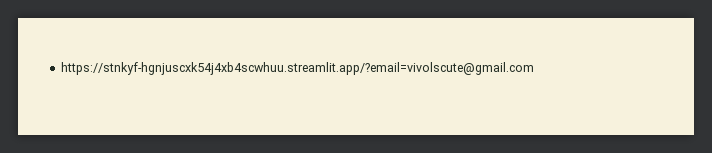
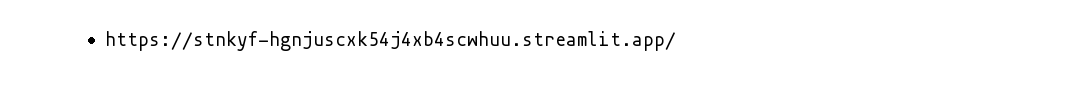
[60,62,534,75] https://stnkyf-hgnjuscxk54j4xb4scwhuu.streamlit.app/?email=vivolscute@gmail.com -> [104,31,676,51] https://stnkyf-hgnjuscxk54j4xb4scwhuu.streamlit.app/

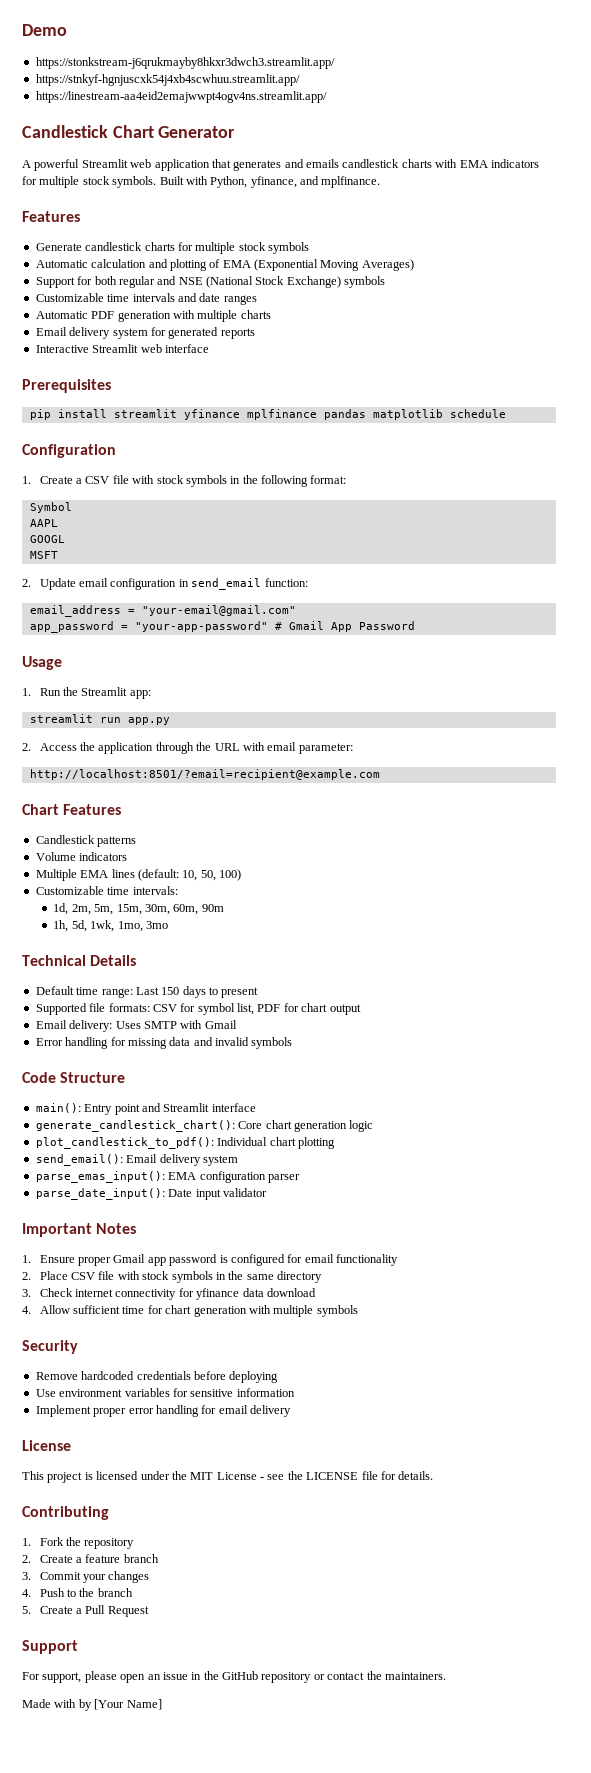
(104, 41) none -> [22,24,67,36] [35,57,335,69] Demo // https://stonkstream-j6qrukmayby8hkxr3dwch3.streamlit.app/ //
(676, 41) none -> [35,91,327,103] [22,125,236,138] [22,159,539,171] [22,176,381,188] [22,211,80,222] [35,242,309,254] [35,259,414,271] [35,276,386,288] [35,293,257,305] [35,310,271,322] [35,327,255,339] [35,344,209,353] [22,379,111,393] [29,409,506,420] [22,444,116,458] [22,475,347,487] [29,502,72,513] [29,519,58,527] [29,535,65,543] [29,551,58,559] [22,578,308,590] [29,605,296,617] [29,621,415,633] [22,656,62,670] [22,687,151,699] [29,714,170,725] [22,742,353,754] [29,769,380,780] [22,804,122,815] [35,835,137,847] [35,852,128,861] [35,869,241,881] [35,886,178,895] [53,903,224,915] [53,920,168,932] [22,955,137,966] [35,986,259,998] [35,1003,361,1015] [35,1020,237,1032] [35,1037,293,1049] [22,1072,126,1083] [35,1103,256,1115] [35,1120,374,1132] [35,1137,335,1149] [35,1154,238,1166] [35,1171,300,1183] [35,1188,267,1200] [22,1223,137,1237] [22,1254,399,1266] [22,1271,323,1283] [22,1288,316,1300] [22,1305,358,1317] [22,1340,78,1354] [35,1371,279,1383] [35,1388,295,1397] [35,1405,291,1417] [22,1440,71,1451] [22,1471,434,1483] [22,1506,109,1520] [22,1537,135,1549] [22,1554,159,1563] [22,1571,150,1583] [22,1588,133,1597] [22,1605,149,1617] [22,1640,78,1654] [22,1671,446,1683] [22,1699,162,1711] // https://linestream-aa4eid2emajwwpt4ogv4ns.streamlit.app/ // Candlestick Chart Generator // A powerful Streamlit web application that generates and emails candlestick charts with EMA indicators for multiple stock symbols. Built with Python, yfinance, and mplfinance. // Features // Generate candlestick charts for multiple stock symbols // Automatic calculation and plotting of EMA (Exponential Moving Averages) // Support for both regular and NSE (National Stock Exchange) symbols // Customizable time intervals and date ranges // Automatic PDF generation with multiple charts // Email delivery system for generated reports // Interactive Streamlit web interface // Prerequisites // pip install streamlit yfinance mplfinance pandas matplotlib schedule // Configuration // 1. Create a CSV file with stock symbols in the following format: // Symbol // AAPL // GOOGL // MSFT // 2. Update email configuration in send_email function: // email_address = "your-email@gmail.com" // app_password = "your-app-password" # Gmail App Password // Usage // 1. Run the Streamlit app: // streamlit run app.py // 2. Access the application through the URL with email parameter: // http://localhost:8501/?email=recipient@example.com // Chart Features // Candlestick patterns // Volume indicators // Multiple EMA lines (default: 10, 50, 100) // Customizable time intervals: // 1d, 2m, 5m, 15m, 30m, 60m, 90m // 1h, 5d, 1wk, 1mo, 3mo // Technical Details // Default time range: Last 150 days to present // Supported file formats: CSV for symbol list, PDF for chart output // Email delivery: Uses SMTP with Gmail // Error handling for missing data and invalid symbols // Code Structure // main(): Entry point and Streamlit interface // generate_candlestick_chart(): Core chart generation logic // plot_candlestick_to_pdf(): Individual chart plotting // send_email(): Email delivery system // parse_emas_input(): EMA configuration parser // parse_date_input(): Date input validator // Important Notes // 1. Ensure proper Gmail app password is configured for email functionality // 2. Place CSV file with stock symbols in the same directory // 3. Check internet connectivity for yfinance data download // 4. Allow sufficient time for chart generation with multiple symbols // Security // Remove hardcoded credentials before deploying // Use environment variables for sensitive information // Implement proper error handling for email delivery // License // This project is licensed under the MIT License - see the LICENSE file for details. // Contributing // 1. Fork the repository // 2. Create a feature branch // 3. Commit your changes // 4. Push to the branch // 5. Create a Pull Request // Support // For support, please open an issue in the GitHub repository or contact the maintainers. // Made with by [Your Name]

